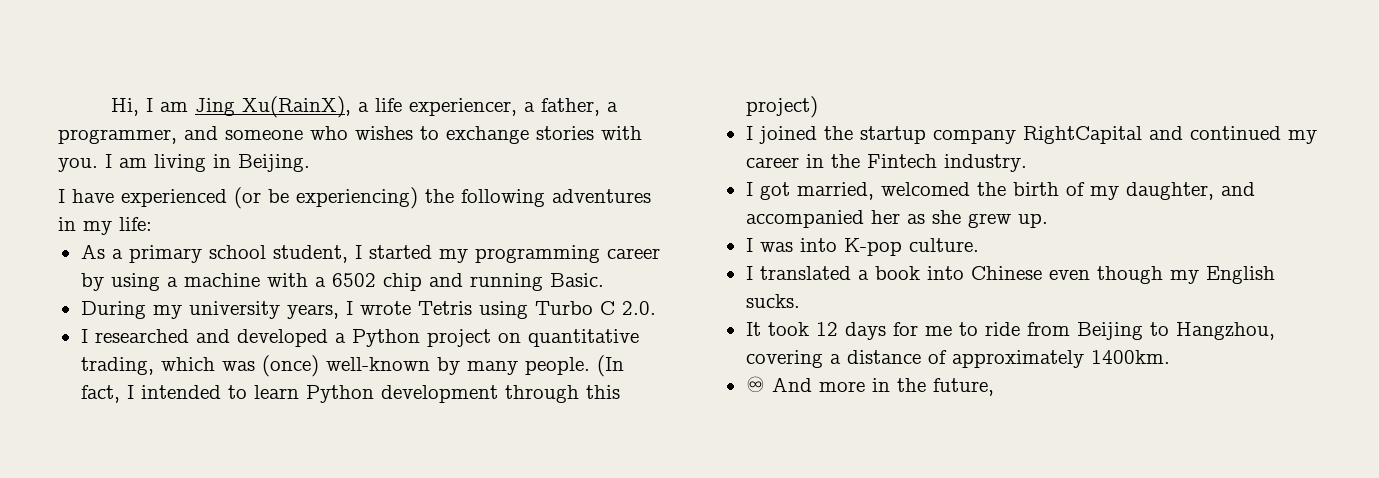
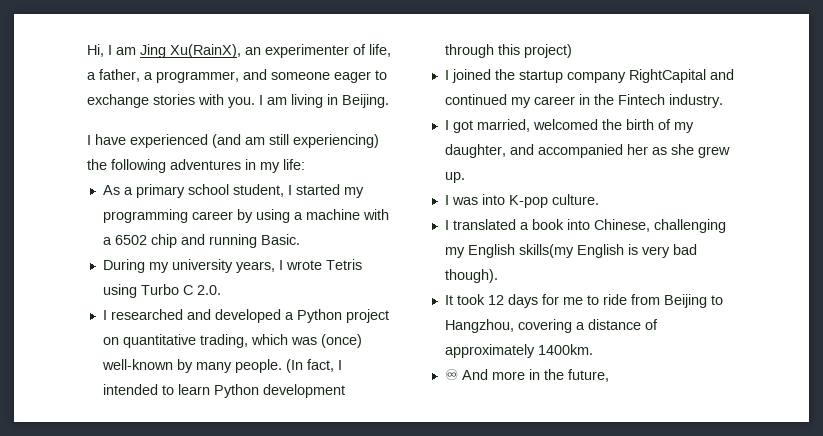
[357,98,517,116] a life experiencer, -> [245,44,391,58] an experimenter of life,
[310,126,413,140] who wishes -> [334,71,371,83] eager
[234,187,289,209] (or be -> [212,134,289,148] (and am still
[970,266,1275,284] [745,294,800,308] Chinese even though my English sucks. -> [593,219,726,233] [444,244,697,258] [444,269,498,283] Chinese, challenging my English skills(my English is very bad though).

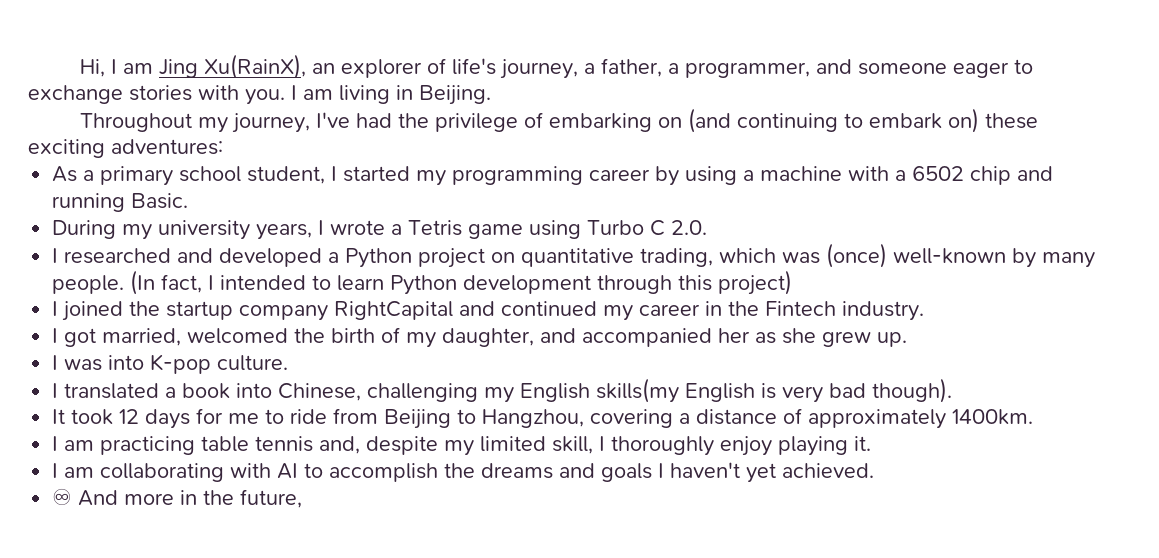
[265,44,391,58] experimenter of life, -> [340,58,578,79] explorer of life's journey,
[87,134,379,148] [87,159,305,173] I have experienced (and am still experiencing) the following adventures in my life: -> [79,108,1038,133] [28,139,223,158] Throughout my journey, I've had the privilege of embarking on (and continuing to embark on) these exciting adventures:
[325,259,362,270] Tetris -> [391,220,524,239] a Tetris game
(593, 349) none -> [52,436,872,456] [52,462,875,483] // I am practicing table tennis and, despite my limited skill, I thoroughly enjoy playing it. // I am collaborating with AI to accomplish the dreams and goals I haven't yet achieved.

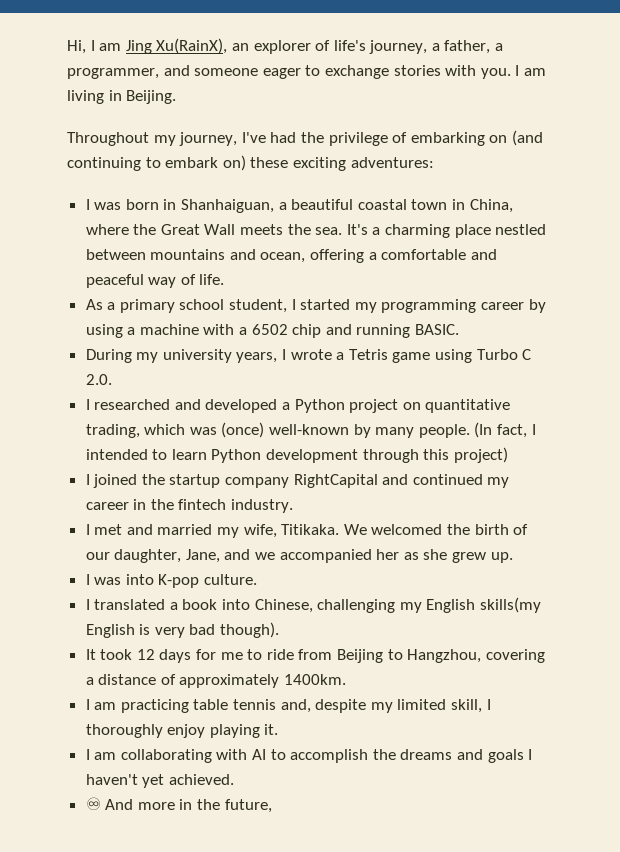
(223, 147) none -> [85,199,513,213] [85,224,547,238] [85,249,497,263] [85,274,225,288] // I was born in Shanhaiguan, a beautiful coastal town in China, where the Great Wall meets the sea. It's a charming place nestled between mountains and ocean, offering a comfortable and peaceful way of life.
[131,193,189,209] Basic. -> [415,324,460,335] BASIC.
[765,301,837,316] Fintech -> [178,499,227,510] fintech
[64,327,577,348] got married, welcomed the birth of my daughter, and -> [94,524,529,538] [85,549,276,563] met and married my wife, Titikaka. We welcomed the birth of our daughter, Jane, and we

